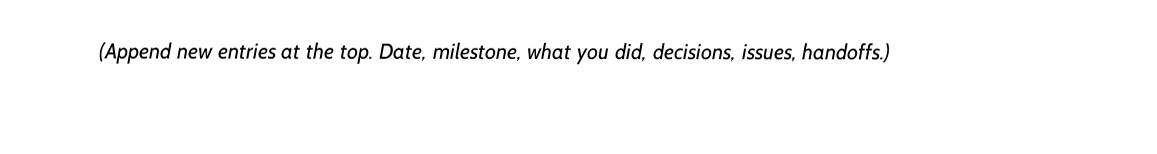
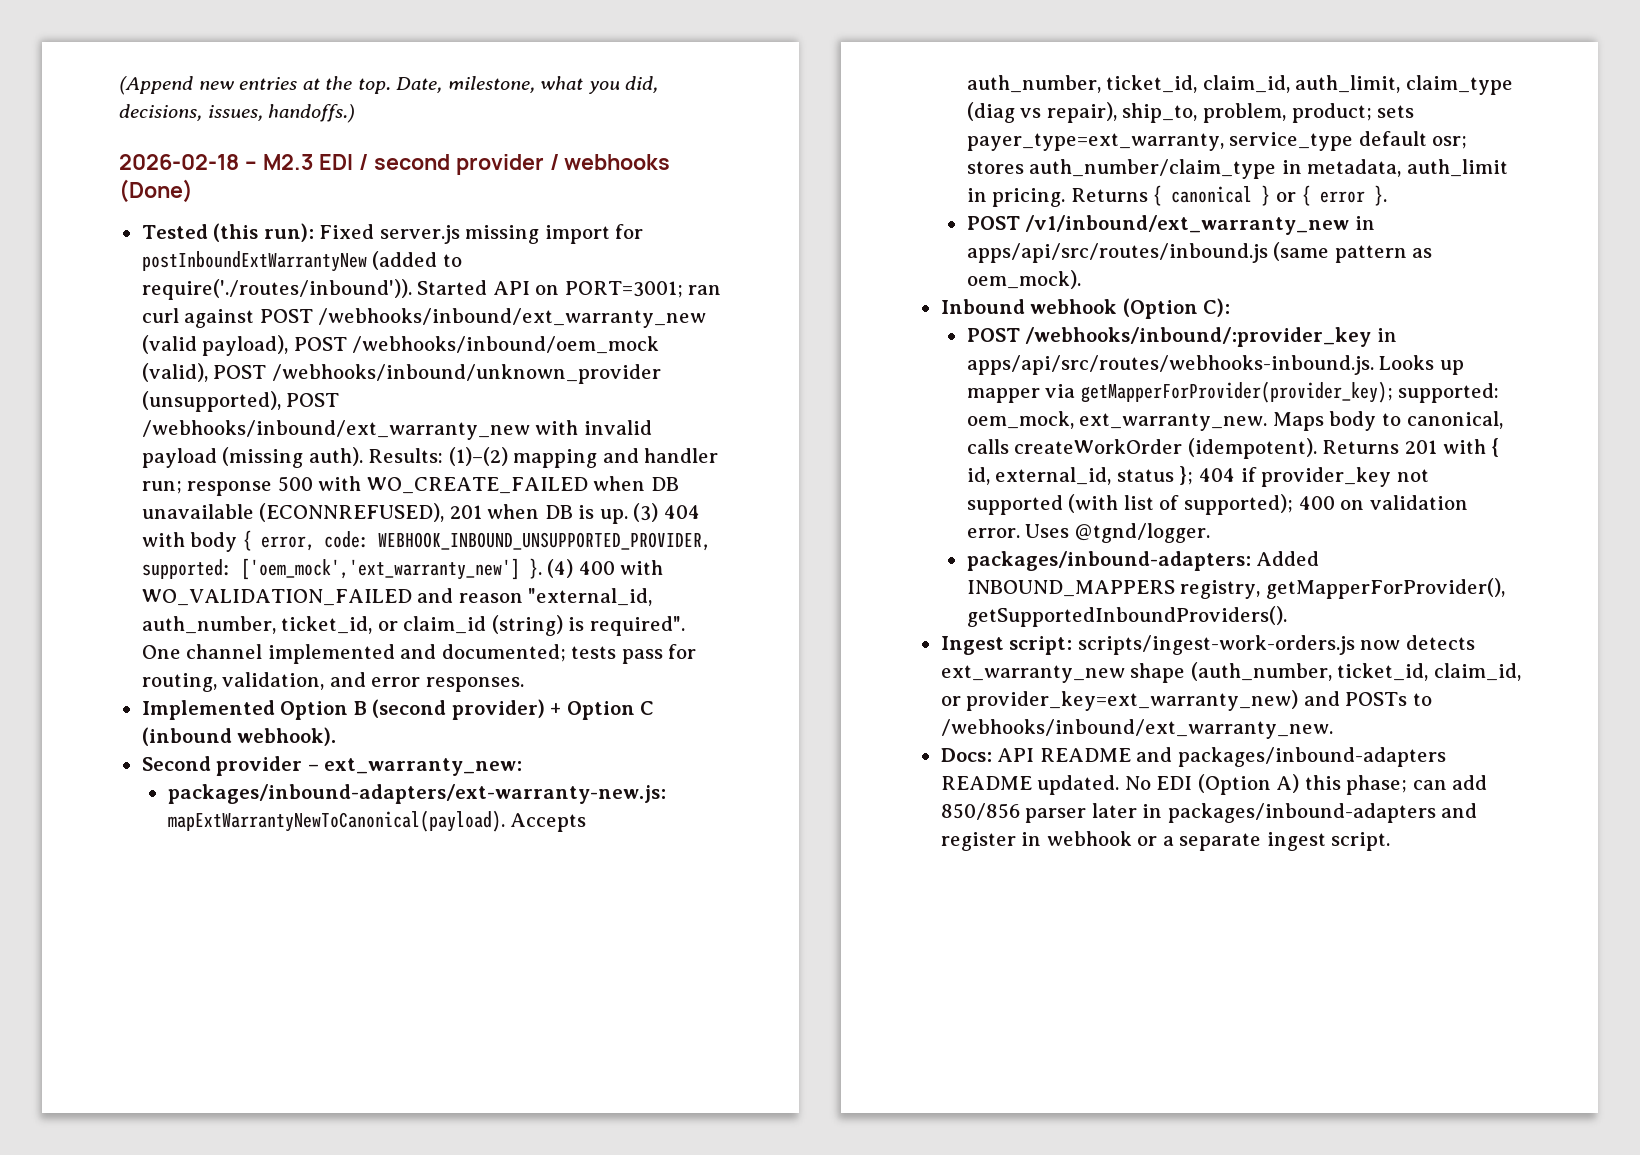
(892, 52) none -> [119,154,671,175] [119,179,193,203] [141,223,644,244] [141,251,462,272] [141,279,722,300] [141,308,707,328] [141,335,660,356] [141,363,661,384] [141,391,340,412] [141,420,652,440] [141,447,719,468] [141,476,679,496] [141,503,700,524] [141,530,711,552] [141,558,664,580] [141,588,653,606] [141,615,685,636] [141,644,697,664] [141,672,524,692] [141,699,655,720] [141,727,337,746] [141,756,523,776] [167,784,666,804] [167,810,587,832] [966,75,1513,95] [966,102,1415,123] [966,131,1468,151] [966,159,1508,179] [966,185,1387,207] [966,215,1375,235] [966,242,1433,263] [966,270,1081,289] [940,298,1231,319] [966,327,1397,347] [966,355,1464,375] [966,381,1500,403] [966,411,1503,431] [966,438,1500,459] [966,466,1429,487] [966,494,1468,515] [966,523,1210,543] [966,551,1320,571] [966,578,1505,599] [966,606,1287,627] [940,635,1475,655] [940,662,1521,683] [940,690,1432,711] [940,719,1333,739] [940,747,1446,767] [940,774,1488,795] [940,803,1478,823] [940,831,1391,851] // 2026-02-18 – M2.3 EDI / second provider / webhooks (Done) // Tested (this run): Fixed server.js missing import for postInboundExtWarrantyNew (added to require('./routes/inbound')). Started API on PORT=3001; ran curl against POST /webhooks/inbound/ext_warranty_new (valid payload), POST /webhooks/inbound/oem_mock (valid), POST /webhooks/inbound/unknown_provider (unsupported), POST /webhooks/inbound/ext_warranty_new with invalid payload (missing auth). Results: (1)–(2) mapping and handler run; response 500 with WO_CREATE_FAILED when DB unavailable (ECONNREFUSED), 201 when DB is up. (3) 404 with body { error, code: WEBHOOK_INBOUND_UNSUPPORTED_PROVIDER, supported: ['oem_mock','ext_warranty_new'] }. (4) 400 with WO_VALIDATION_FAILED and reason "external_id, auth_number, ticket_id, or claim_id (string) is required". One channel implemented and documented; tests pass for routing, validation, and error responses. // Implemented Option B (second provider) + Option C (inbound webhook). // Second provider – ext_warranty_new: // packages/inbound-adapters/ext-warranty-new.js: mapExtWarrantyNewToCanonical(payload). Accepts auth_number, ticket_id, claim_id, auth_limit, claim_type (diag vs repair), ship_to, problem, product; sets payer_type=ext_warranty, service_type default osr; stores auth_number/claim_type in metadata, auth_limit in pricing. Returns { canonical } or { error }. // POST /v1/inbound/ext_warranty_new in apps/api/src/routes/inbound.js (same pattern as oem_mock). // Inbound webhook (Option C): // POST /webhooks/inbound/:provider_key in apps/api/src/routes/webhooks-inbound.js. Looks up mapper via getMapperForProvider(provider_key); supported: oem_mock, ext_warranty_new. Maps body to canonical, calls createWorkOrder (idempotent). Returns 201 with { id, external_id, status }; 404 if provider_key not supported (with list of supported); 400 on validation error. Uses @tgnd/logger. // packages/inbound-adapters: Added INBOUND_MAPPERS registry, getMapperForProvider(), getSupportedInboundProviders(). // Ingest script: scripts/ingest-work-orders.js now detects ext_warranty_new shape (auth_number, ticket_id, claim_id, or provider_key=ext_warranty_new) and POSTs to /webhooks/inbound/ext_warranty_new. // Docs: API README and packages/inbound-adapters README updated. No EDI (Option A) this phase; can add 850/856 parser later in packages/inbound-adapters and register in webhook or a separate ingest script.

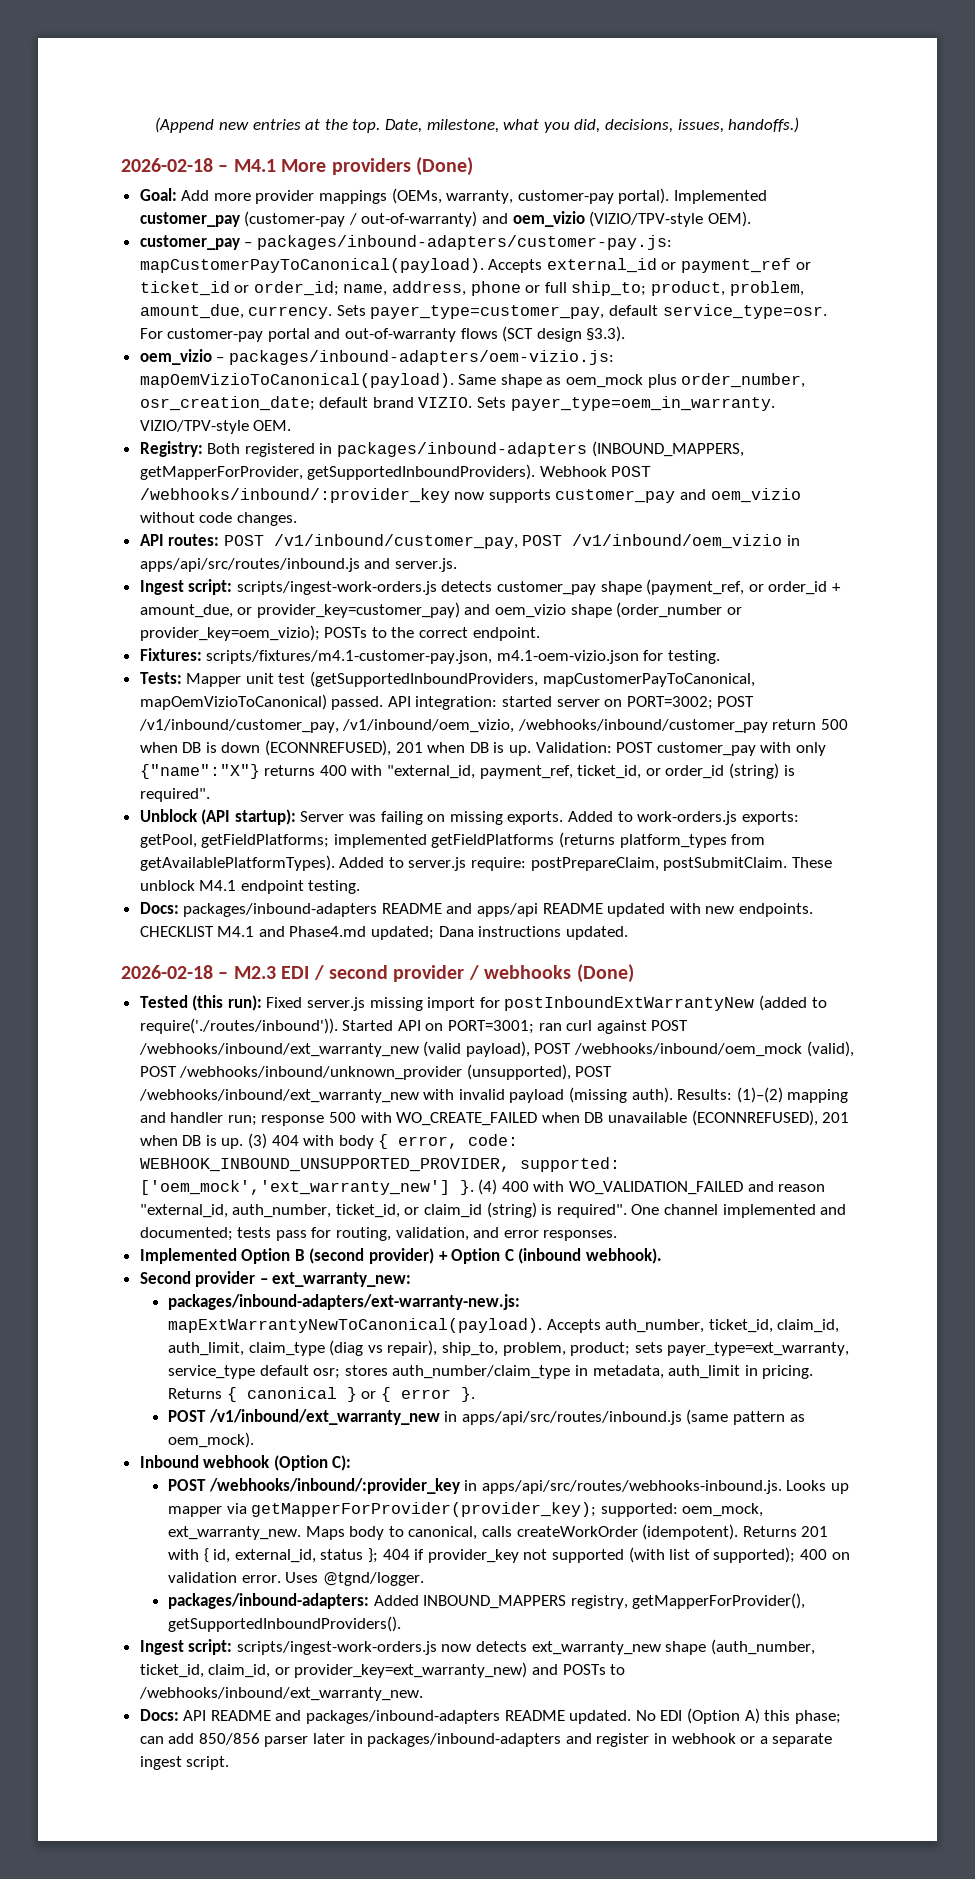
(356, 113) none -> [121,157,473,176] [139,188,768,204] [139,211,751,227] [139,235,672,250] [139,258,811,273] [139,281,804,296] [139,304,827,319] [139,326,626,342] [139,349,614,365] [139,373,806,388] [139,396,775,411] [139,420,292,434] [139,441,744,457] [139,464,652,480] [139,488,801,503] [139,512,297,526] [139,534,801,549] [139,558,457,572] [139,579,842,595] [139,602,742,618] [139,625,540,641] [139,648,721,664] [139,671,755,687] [139,694,755,710] [138,719,849,733] [139,740,826,756] [139,763,795,779] [139,788,210,802] [139,809,799,825] [139,832,766,848] [139,855,832,871] [139,880,361,894] [139,902,814,917] [139,926,628,940] // 2026-02-18 – M4.1 More providers (Done) // Goal: Add more provider mappings (OEMs, warranty, customer-pay portal). Implemented customer_pay (customer-pay / out-of-warranty) and oem_vizio (VIZIO/TPV-style OEM). // customer_pay – packages/inbound-adapters/customer-pay.js: mapCustomerPayToCanonical(payload). Accepts external_id or payment_ref or ticket_id or order_id; name, address, phone or full ship_to; product, problem, amount_due, currency. Sets payer_type=customer_pay, default service_type=osr. For customer-pay portal and out-of-warranty flows (SCT design §3.3). // oem_vizio – packages/inbound-adapters/oem-vizio.js: mapOemVizioToCanonical(payload). Same shape as oem_mock plus order_number, osr_creation_date; default brand VIZIO. Sets payer_type=oem_in_warranty. VIZIO/TPV-style OEM. // Registry: Both registered in packages/inbound-adapters (INBOUND_MAPPERS, getMapperForProvider, getSupportedInboundProviders). Webhook POST /webhooks/inbound/:provider_key now supports customer_pay and oem_vizio without code changes. // API routes: POST /v1/inbound/customer_pay, POST /v1/inbound/oem_vizio in apps/api/src/routes/inbound.js and server.js. // Ingest script: scripts/ingest-work-orders.js detects customer_pay shape (payment_ref, or order_id + amount_due, or provider_key=customer_pay) and oem_vizio shape (order_number or provider_key=oem_vizio); POSTs to the correct endpoint. // Fixtures: scripts/fixtures/m4.1-customer-pay.json, m4.1-oem-vizio.json for testing. // Tests: Mapper unit test (getSupportedInboundProviders, mapCustomerPayToCanonical, mapOemVizioToCanonical) passed. API integration: started server on PORT=3002; POST /v1/inbound/customer_pay, /v1/inbound/oem_vizio, /webhooks/inbound/customer_pay return 500 when DB is down (ECONNREFUSED), 201 when DB is up. Validation: POST customer_pay with only {"name":"X"} returns 400 with "external_id, payment_ref, ticket_id, or order_id (string) is required". // Unblock (API startup): Server was failing on missing exports. Added to work-orders.js exports: getPool, getFieldPlatforms; implemented getFieldPlatforms (returns platform_types from getAvailablePlatformTypes). Added to server.js require: postPrepareClaim, postSubmitClaim. These unblock M4.1 endpoint testing. // Docs: packages/inbound-adapters README and apps/api README updated with new endpoints. CHECKLIST M4.1 and Phase4.md updated; Dana instructions updated.

